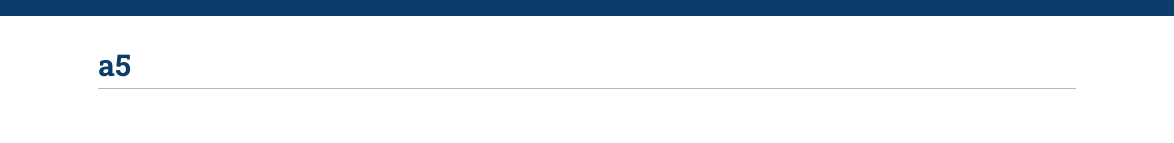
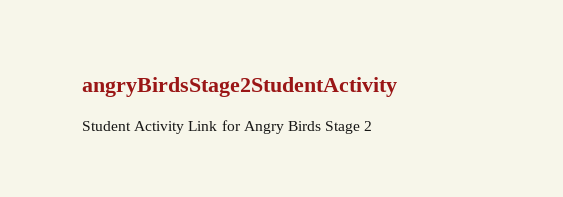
[98,54,131,77] a5 -> [82,77,397,97] [82,120,373,134] angryBirdsStage2StudentActivity // Student Activity Link for Angry Birds Stage 2

